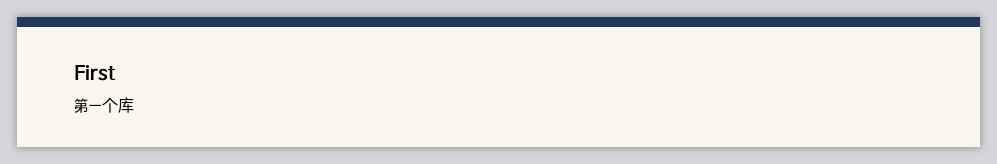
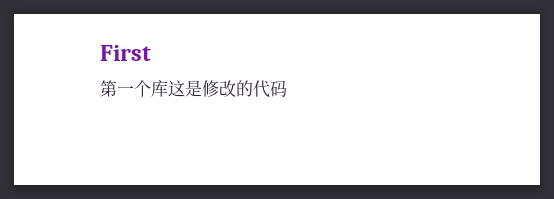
(134, 105) none -> [168,80,287,98] 这是修改的代码

